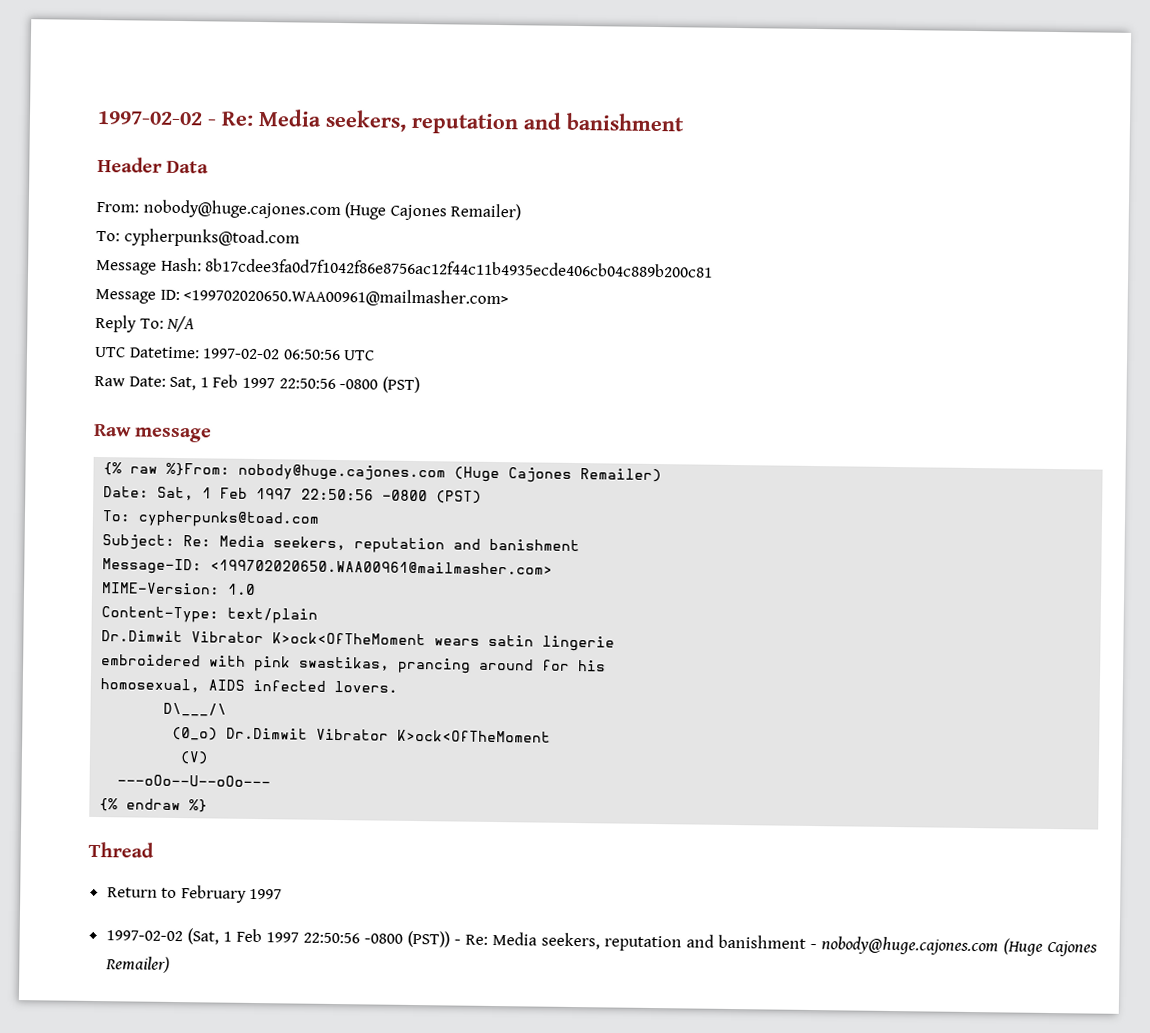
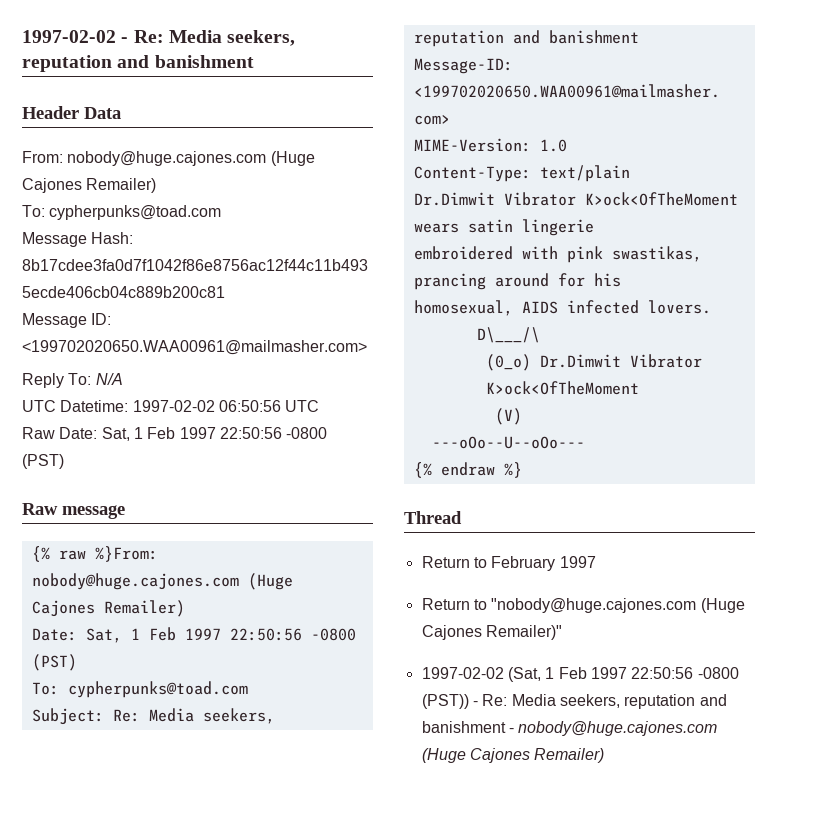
(283, 894) none -> [421,598,745,613] [421,625,562,640] // Return to "nobody@huge.cajones.com (Huge Cajones Remailer)"

